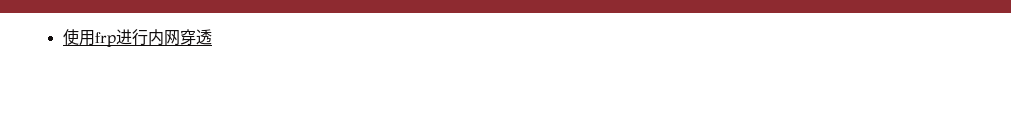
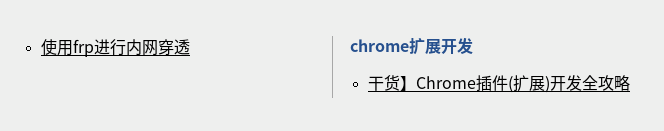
(212, 37) none -> [350,37,473,55] [367,75,630,93] // chrome扩展开发 // 干货】Chrome插件(扩展)开发全攻略

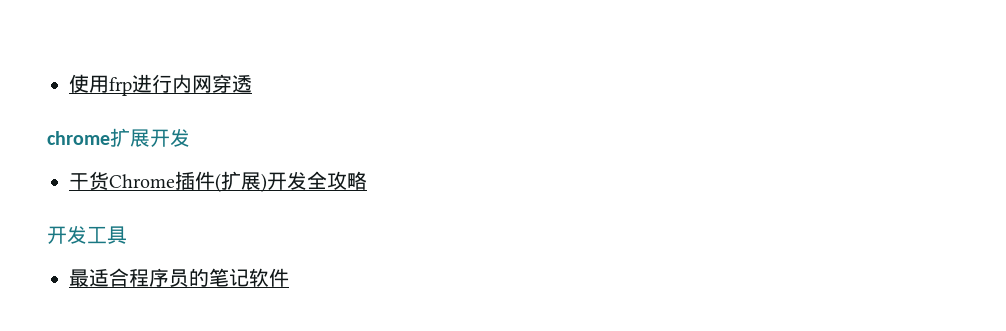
[399,76,416,91] 】 -> (109, 181) none
(630, 83) none -> [47,225,127,244] [69,268,289,288] // 开发工具 // 最适合程序员的笔记软件

